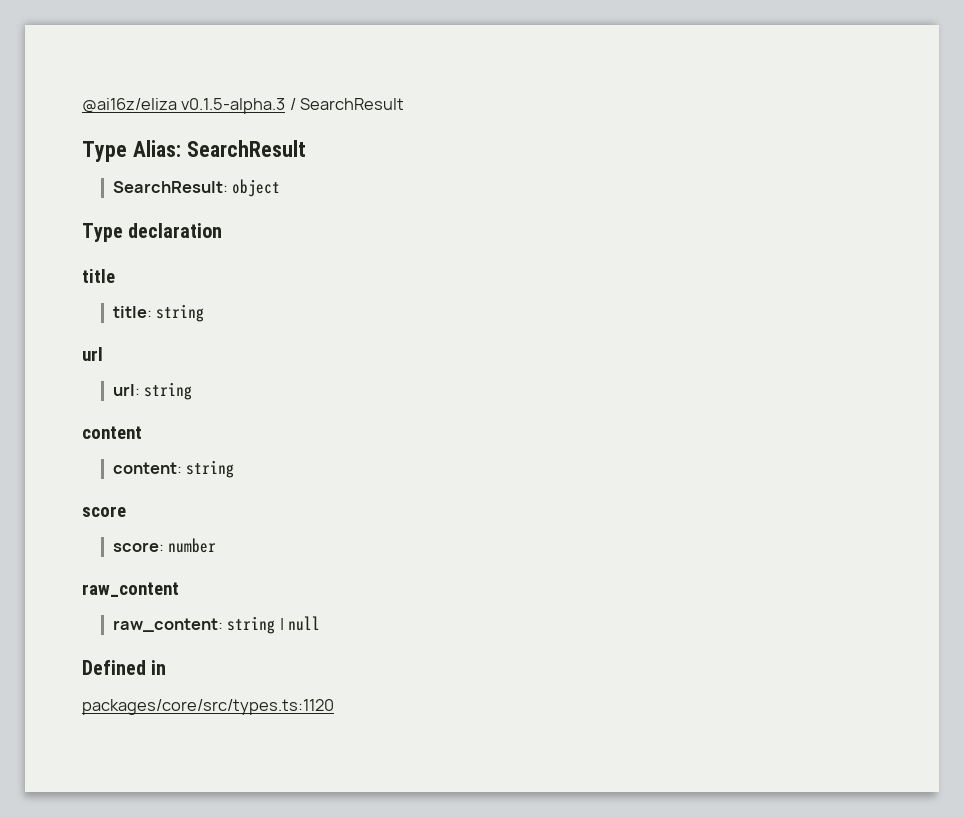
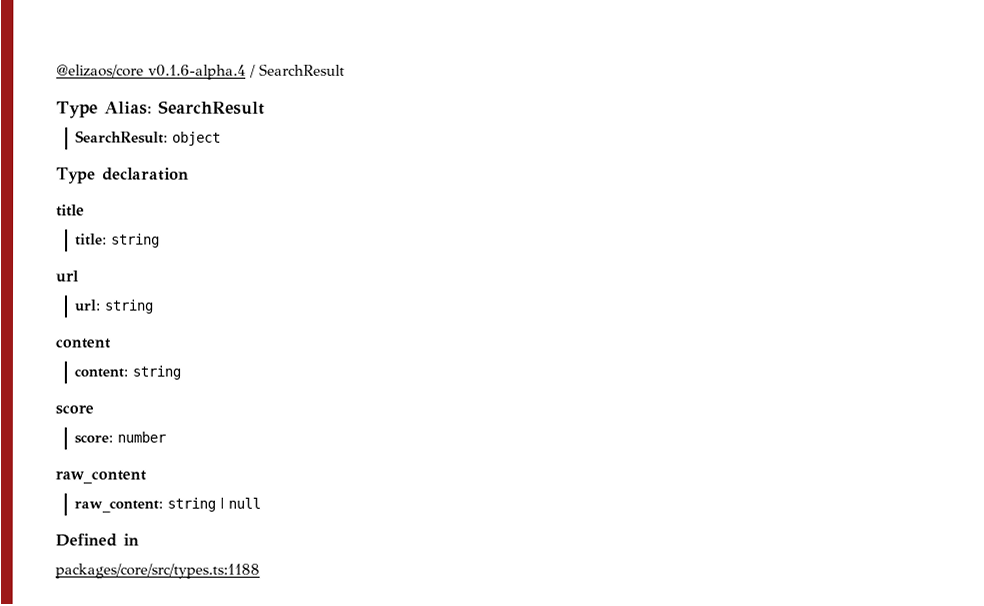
[82,98,286,114] @ai16z/eliza v0.1.5-alpha.3 -> [56,64,246,80] @elizaos/core v0.1.6-alpha.4
[82,699,334,715] packages/core/src/types.ts:1120 -> [55,563,260,579] packages/core/src/types.ts:1188

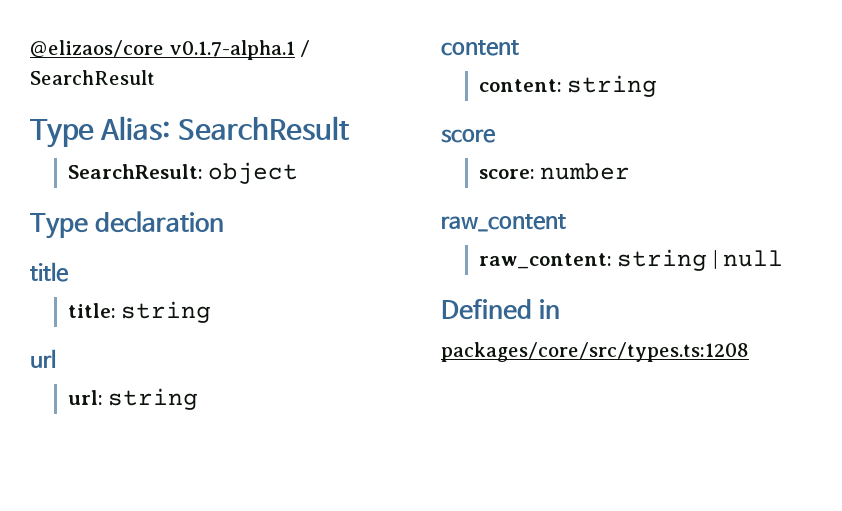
[148,64,246,80] v0.1.6-alpha.4 -> [169,40,295,60] v0.1.7-alpha.1
[55,563,260,579] packages/core/src/types.ts:1188 -> [441,342,749,362] packages/core/src/types.ts:1208

